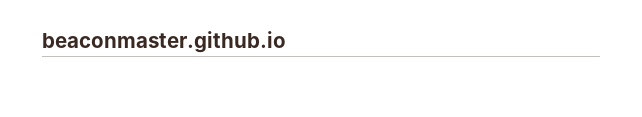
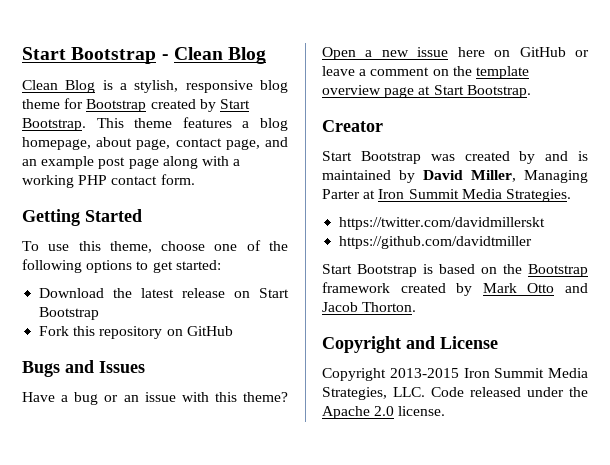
[42,31,286,53] beaconmaster.github.io -> [22,47,267,64] [22,80,288,93] [22,98,250,112] [22,117,288,131] [22,137,288,150] [22,156,241,169] [22,174,195,188] [22,209,142,226] [22,240,288,253] [22,259,221,273] [39,288,289,298] [39,307,100,320] [39,326,233,339] [22,360,145,377] [22,392,288,405] [322,47,589,60] [322,66,529,79] [322,85,531,98] [322,120,383,132] [322,151,588,164] [322,170,588,183] [322,189,571,202] [339,217,546,230] [339,236,533,249] [322,264,588,277] [322,282,588,296] [322,302,417,312] [322,336,498,353] [322,368,588,381] [322,387,588,400] [322,406,446,419] Start Bootstrap - Clean Blog // Clean Blog is a stylish, responsive blog theme for Bootstrap created by Start Bootstrap. This theme features a blog homepage, about page, contact page, and an example post page along with a working PHP contact form. // Getting Started // To use this theme, choose one of the following options to get started: // Download the latest release on Start Bootstrap // Fork this repository on GitHub // Bugs and Issues // Have a bug or an issue with this theme? Open a new issue here on GitHub or leave a comment on the template overview page at Start Bootstrap. // Creator // Start Bootstrap was created by and is maintained by David Miller, Managing Parter at Iron Summit Media Strategies. // https://twitter.com/davidmillerskt // https://github.com/davidtmiller // Start Bootstrap is based on the Bootstrap framework created by Mark Otto and Jacob Thorton. // Copyright and License // Copyright 2013-2015 Iron Summit Media Strategies, LLC. Code released under the Apache 2.0 license.

